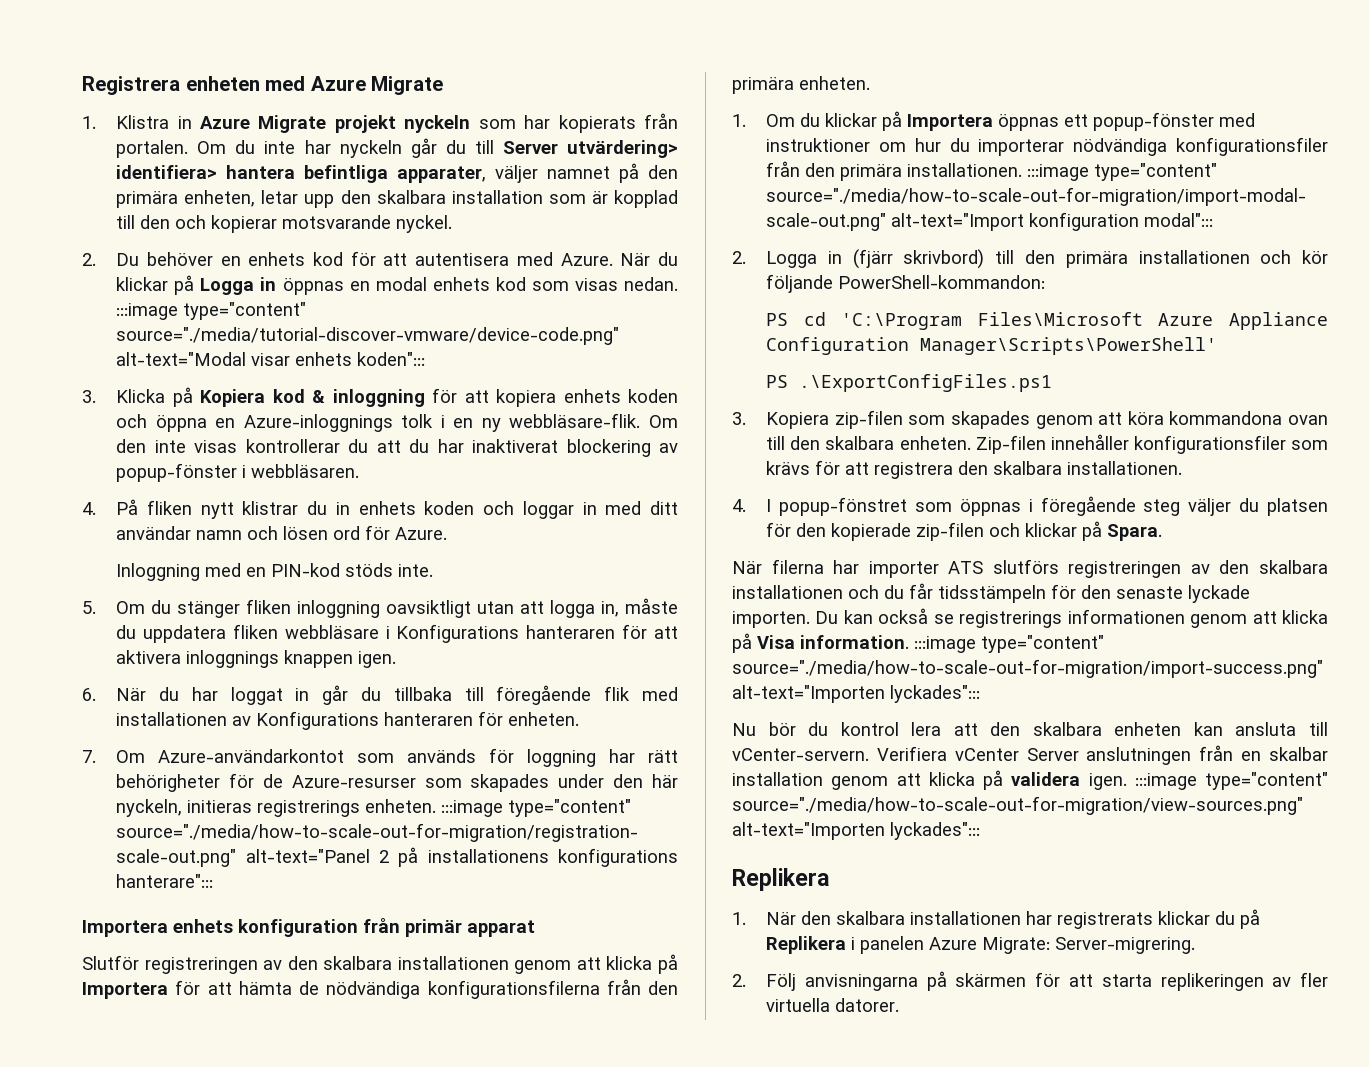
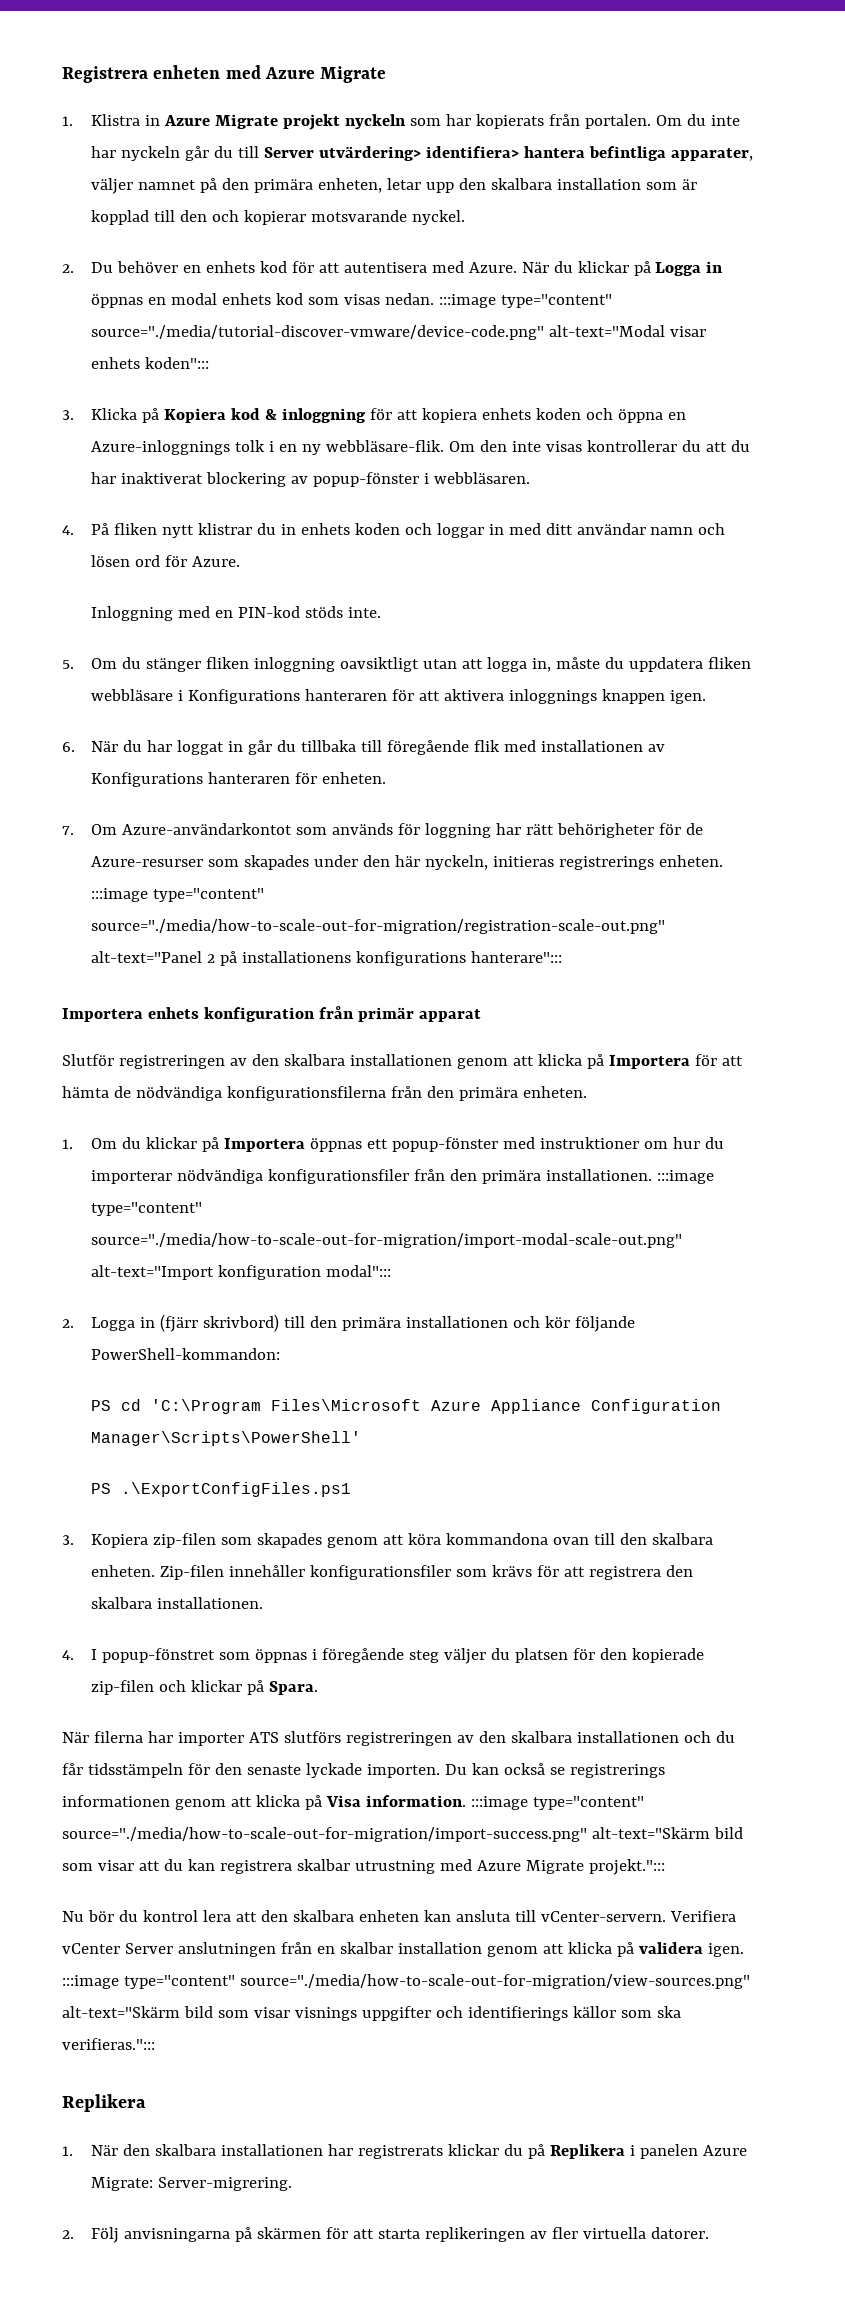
[732,685,980,703] alt-text="Importen lyckades"::: -> [591,1827,743,1839] [62,1859,665,1875] alt-text="Skärm bild som visar att du kan registrera skalbar utrustning med Azure Migrate projekt.":::
[732,822,980,840] alt-text="Importen lyckades"::: -> [62,2006,681,2021] [62,2038,155,2050] alt-text="Skärm bild som visar visnings uppgifter och identifierings källor som ska verifieras.":::

